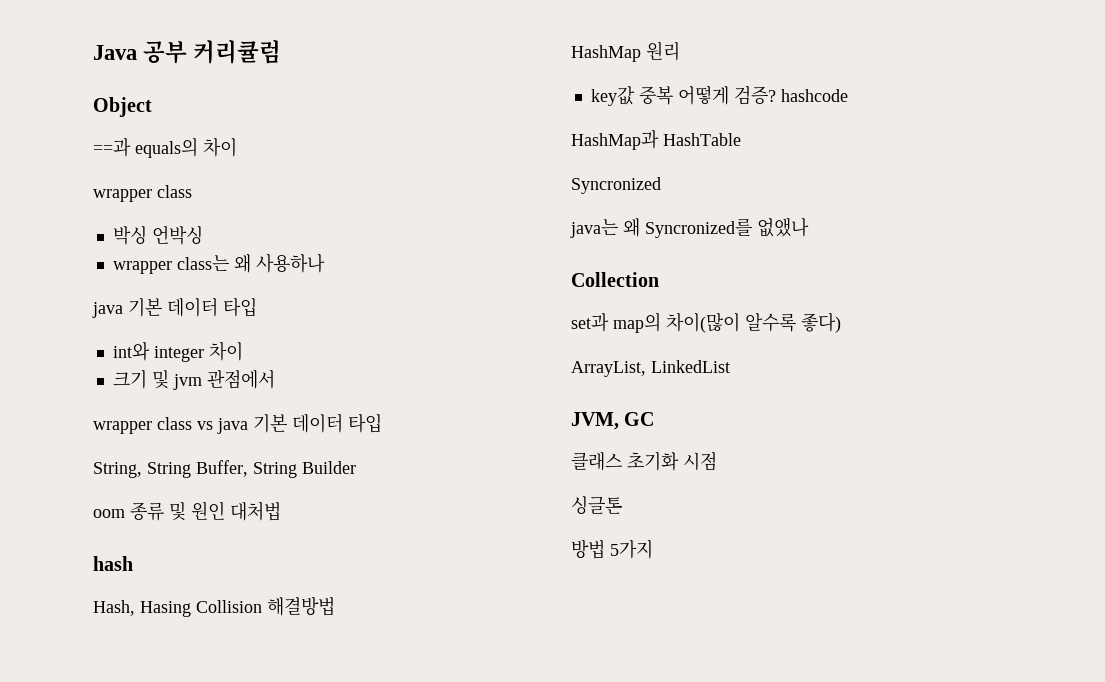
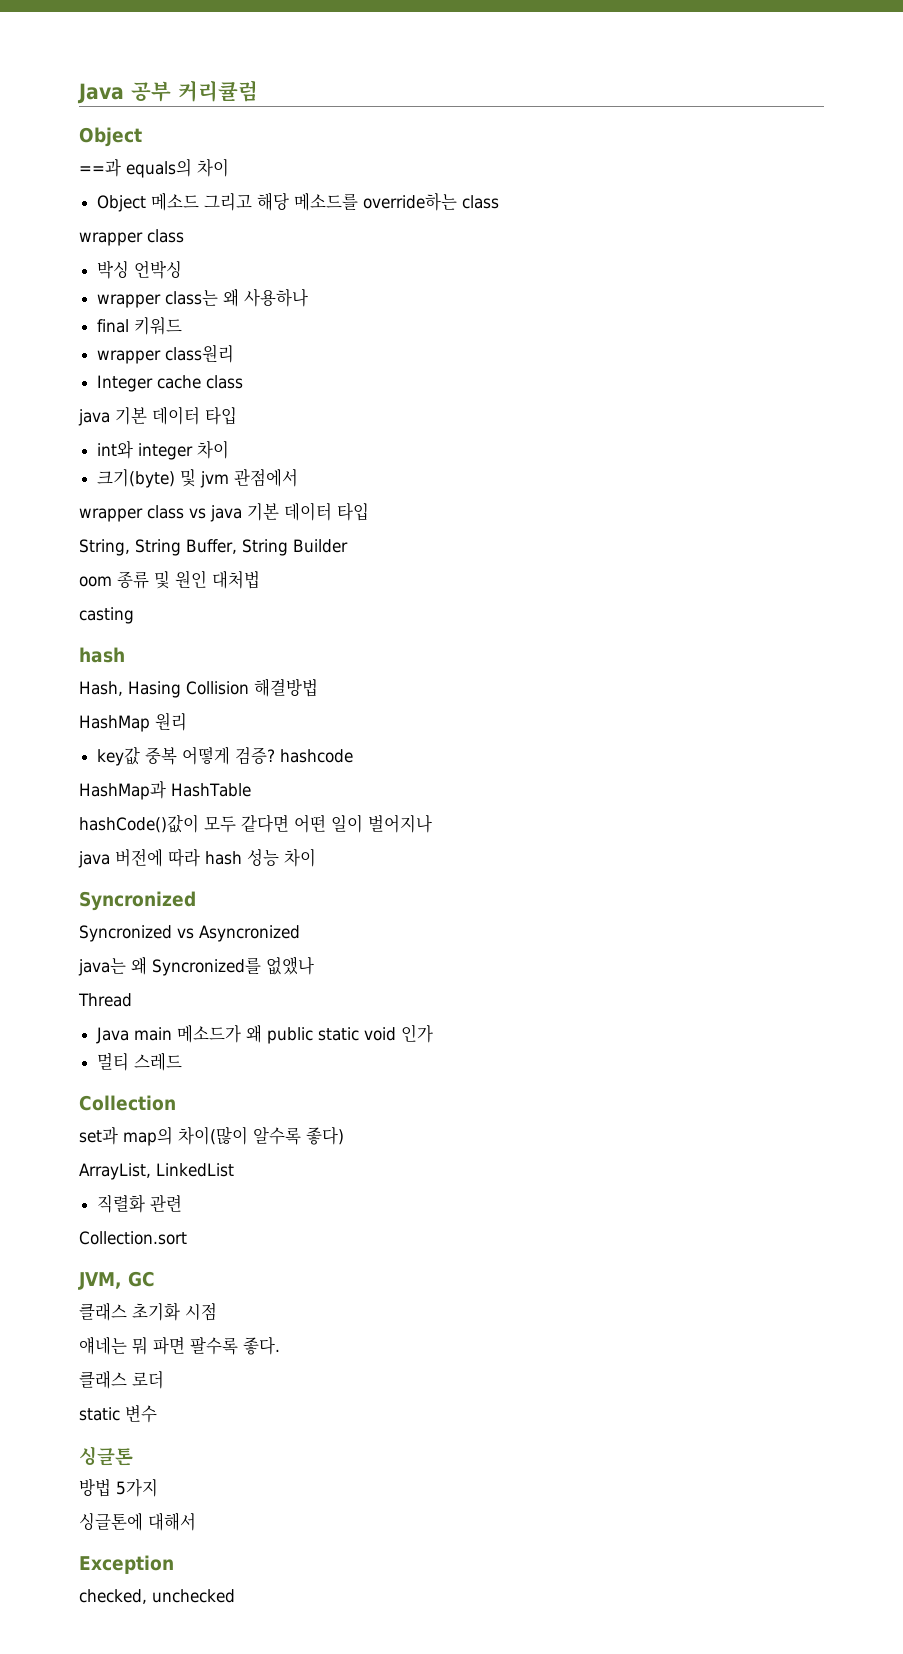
(237, 147) none -> [97,192,500,212] // Object 메소드 그리고 해당 메소드를 override하는 class
(325, 263) none -> [97,317,183,335] [97,344,235,364] [97,375,244,392] // final 키워드 // wrapper class원리 // Integer cache class
[112,370,147,389] 크기 -> [97,469,176,488] 크기(byte)
(281, 511) none -> [79,607,134,624] // casting
[571,177,661,194] [570,217,809,238] Syncronized // java는 왜 Syncronized를 없앴나 -> [79,814,432,833] [78,848,316,868] [79,891,196,911] [79,925,300,942] [78,956,314,976] [78,993,132,1007] [96,1024,434,1044] [97,1052,183,1071] hashCode()값이 모두 같다면 어떤 일이 벌어지나 // java 버전에 따라 hash 성능 차이 // Syncronized // Syncronized vs Asyncronized // java는 왜 Syncronized를 없앴나 // Thread // Java main 메소드가 왜 public static void 인가 // 멀티 스레드
(730, 366) none -> [97,1194,183,1213] [79,1231,187,1245] // 직렬화 관련 // Collection.sort
[571,496,622,515] [571,539,653,559] 싱글톤 // 방법 5가지 -> [79,1336,280,1355] [79,1370,164,1389] [79,1404,157,1423] [79,1446,133,1466] [79,1478,158,1497] [79,1512,196,1531] [79,1555,174,1574] [79,1589,235,1604] 얘네는 뭐 파면 팔수록 좋다. // 클래스 로더 // static 변수 // 싱글톤 // 방법 5가지 // 싱글톤에 대해서 // Exception // checked, unchecked

